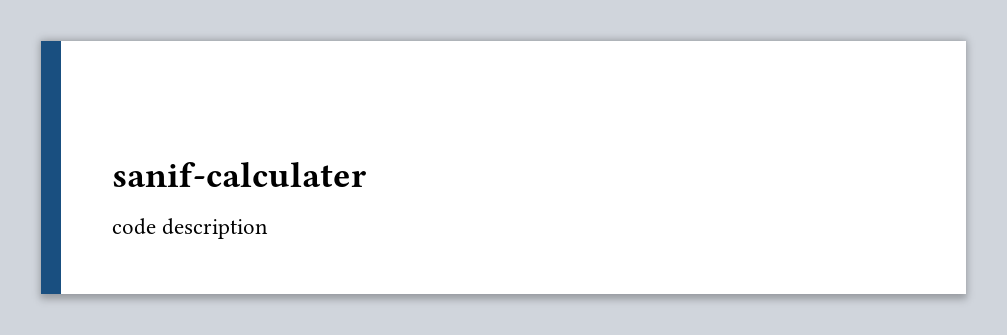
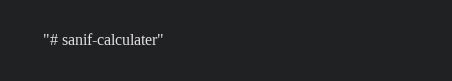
[112,162,366,187] [112,218,269,239] sanif-calculater // code description -> [43,33,165,45] "# sanif-calculater"

